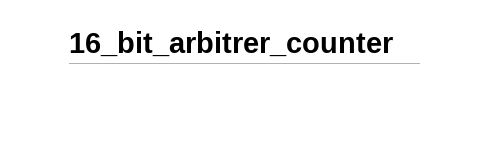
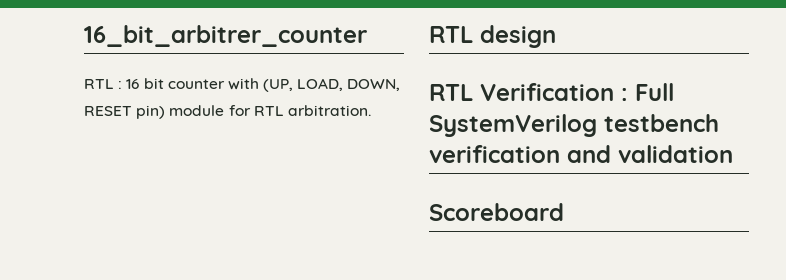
(393, 44) none -> [84,78,401,92] [84,105,371,119] [429,25,556,48] [429,83,674,101] [429,114,719,137] [429,145,733,163] [429,203,564,221] // RTL : 16 bit counter with (UP, LOAD, DOWN, RESET pin) module for RTL arbitration. // RTL design // RTL Verification : Full SystemVerilog testbench verification and validation // Scoreboard

